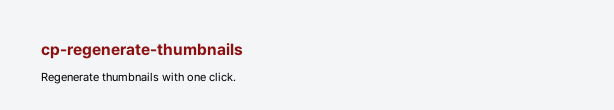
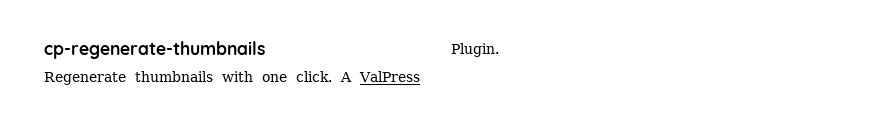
(237, 77) none -> [340,71,421,82] [451,43,499,57] A ValPress Plugin.

